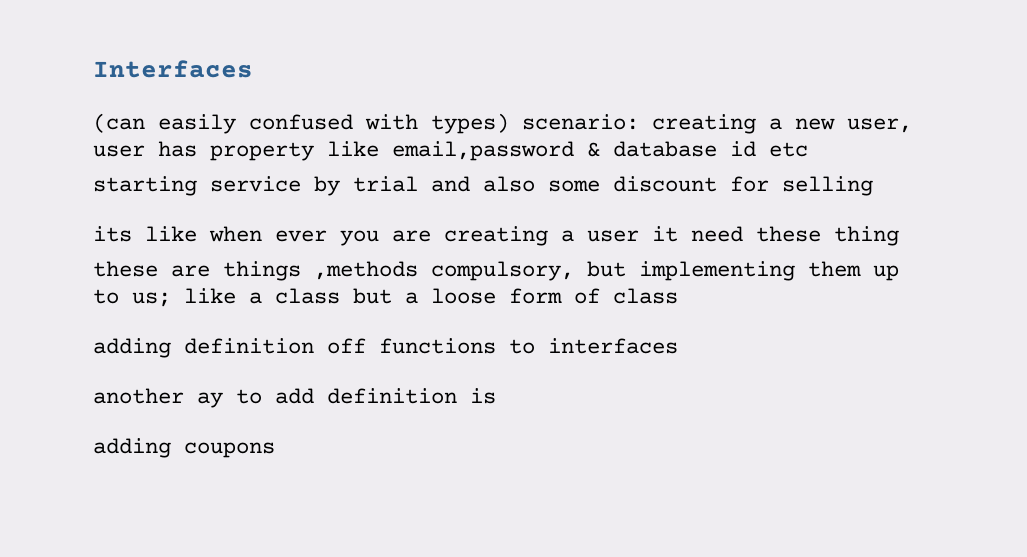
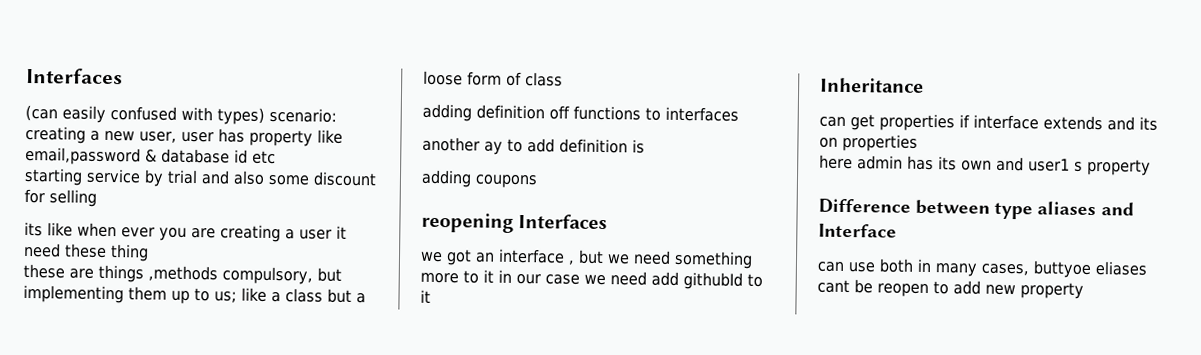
(275, 450) none -> [421,212,608,233] [420,248,753,269] [420,269,763,290] [420,289,431,303] [820,77,924,93] [819,113,1158,132] [819,133,918,152] [819,154,1151,176] [818,198,1134,220] [818,223,897,238] [817,258,1148,278] [817,279,1084,299] // reopening Interfaces // we got an interface , but we need something more to it in our case we need add githubId to it // Inheritance // can get properties if interface extends and its on properties // here admin has its own and user1 s property // Difference between type aliases and Interface // can use both in many cases, buttyoe eliases cant be reopen to add new property

